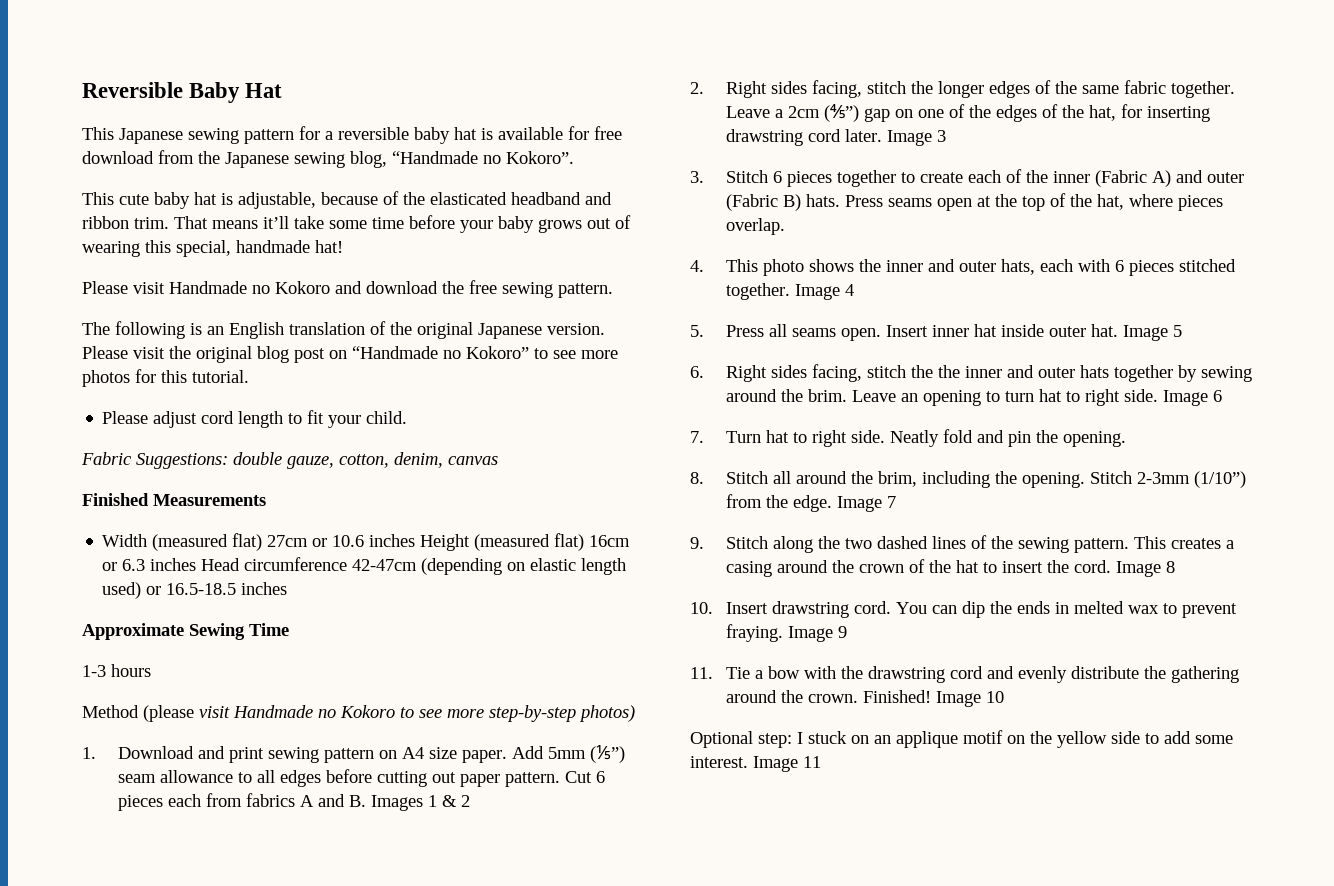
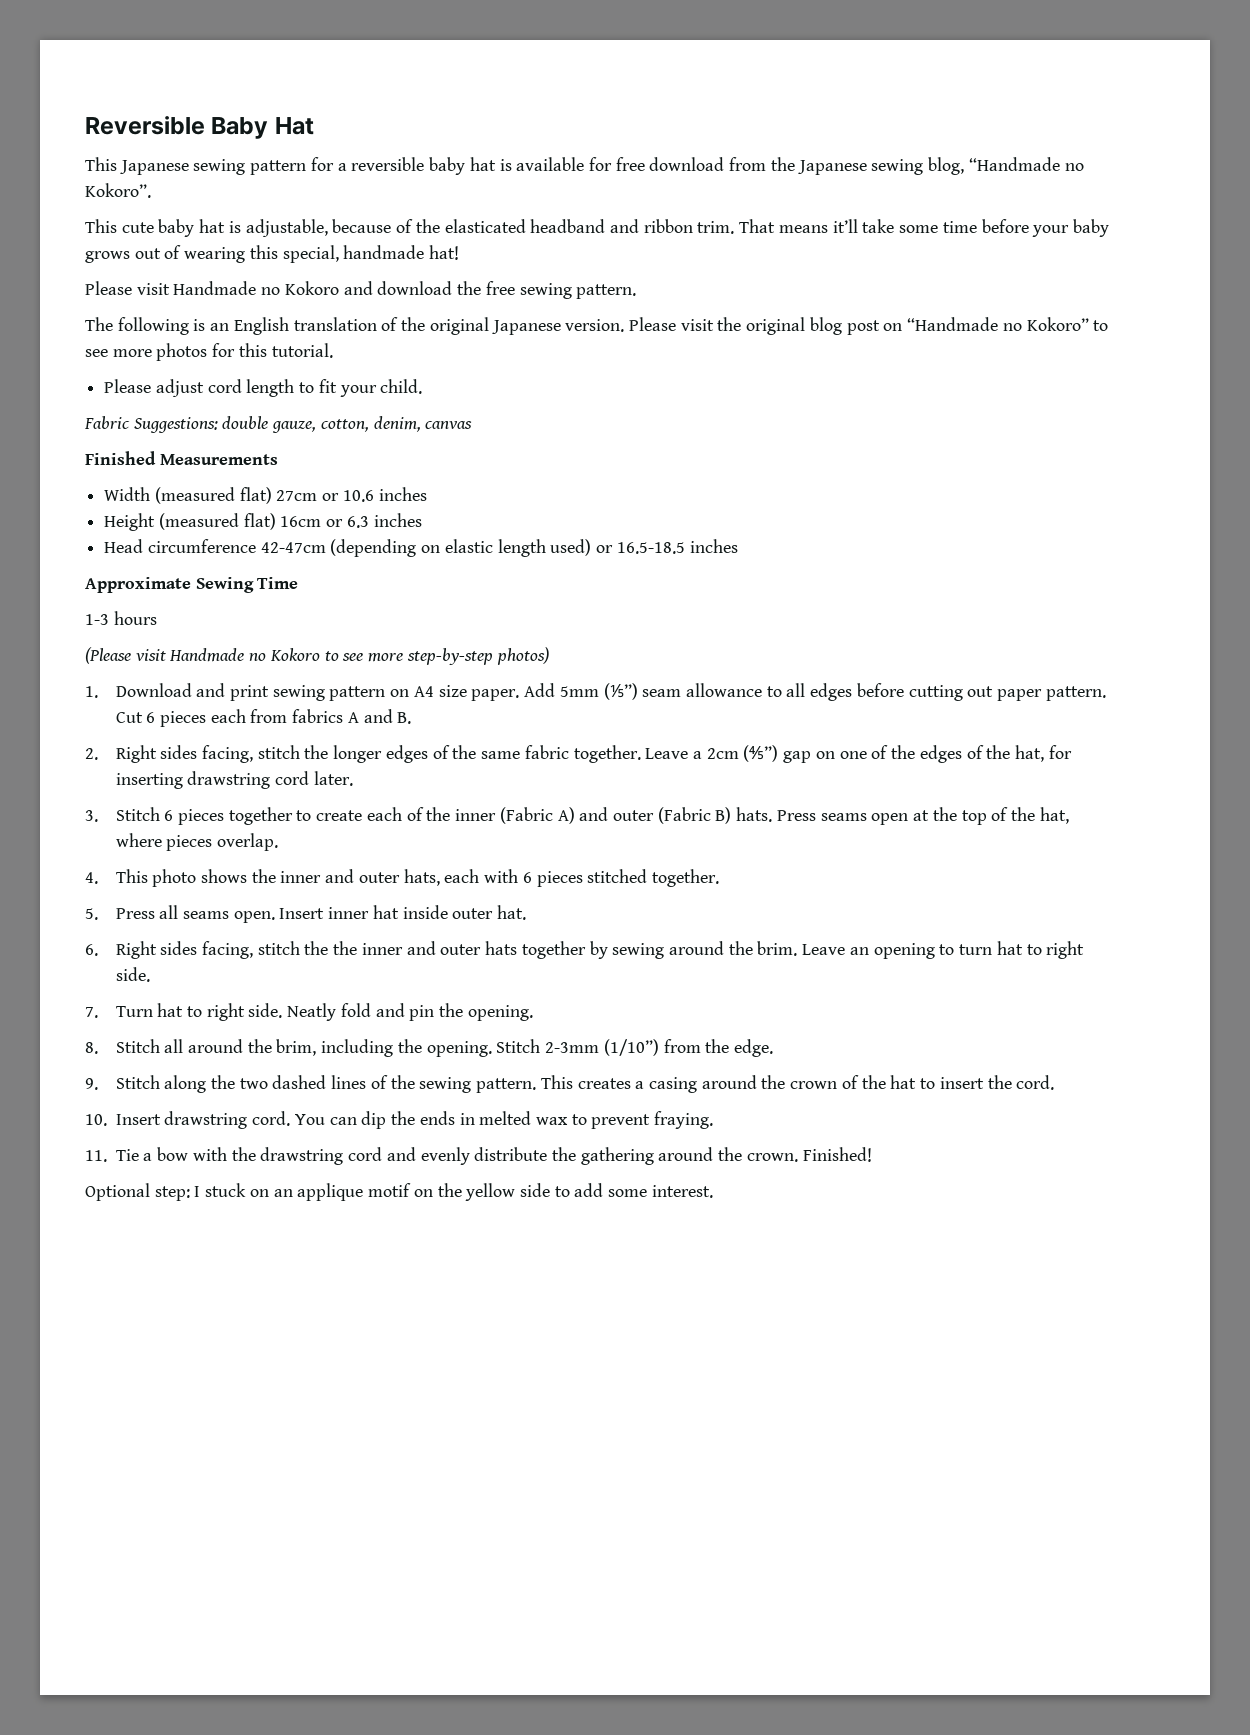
(416, 540) none -> (427, 494) //
(197, 564) none -> (422, 520) //
[82,705,194,722] Method (please -> [85,647,131,664] (Please
[370,795,470,811] Images 1 & 2 -> (412, 718) none
[886,130,946,146] Image 3 -> (353, 778) none
[794,284,854,300] Image 4 -> (719, 878) none
[1122,325,1182,341] Image 5 -> (527, 912) none
[1162,390,1222,406] Image 6 -> (150, 974) none
[836,496,896,512] Image 7 -> (773, 1048) none
[1115,561,1175,577] Image 8 -> (1055, 1082) none
[787,626,847,642] Image 9 -> (714, 1120) none
[935,691,1004,707] Image 10 -> (872, 1154) none
[753,756,821,772] Image 11 -> (713, 1191) none

